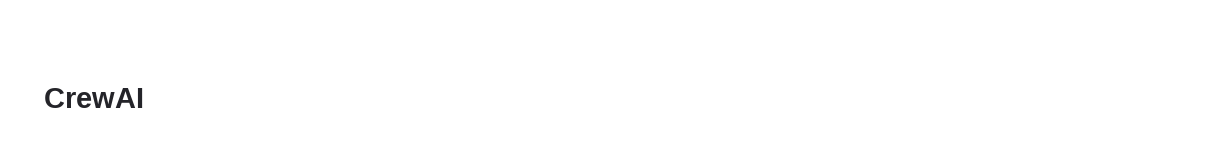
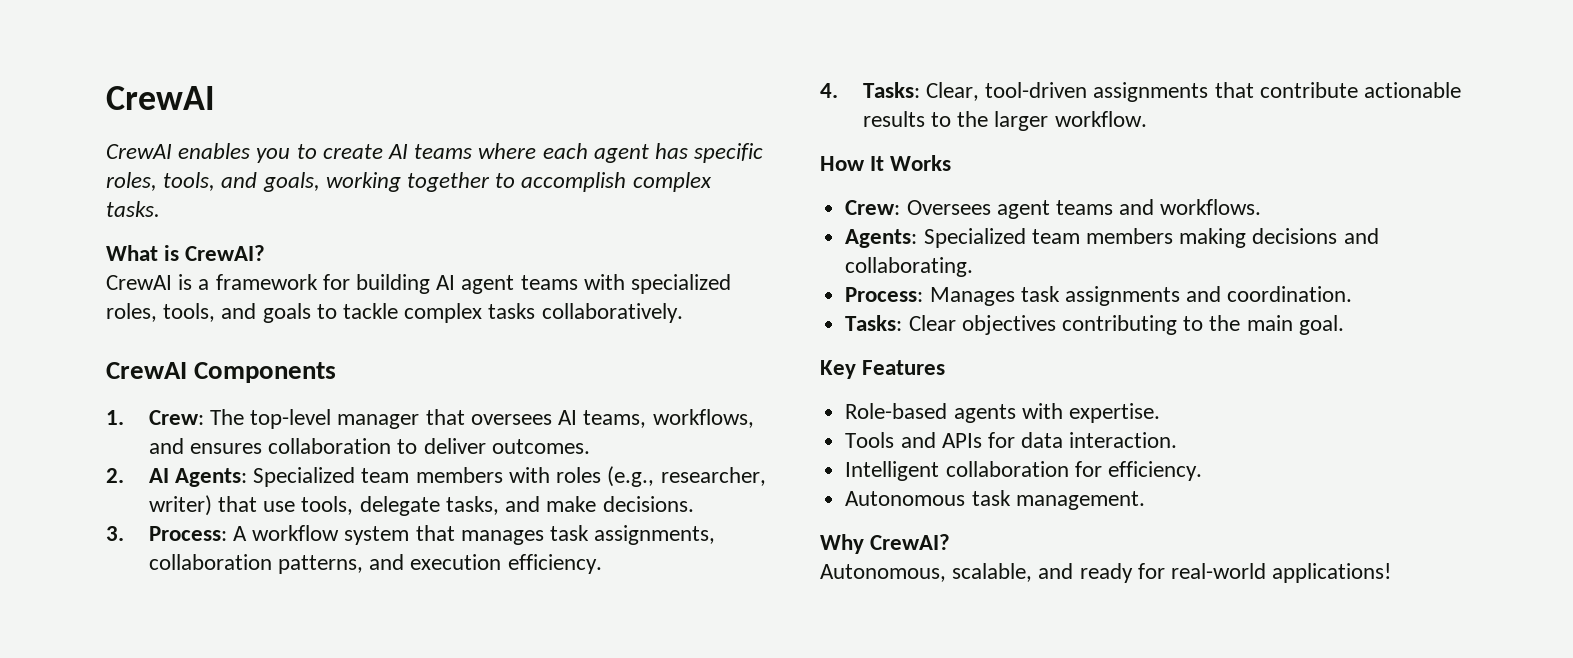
[44,88,144,108] CrewAI -> [106,86,215,110] [106,143,764,163] [106,172,712,192] [106,201,160,217] [106,245,266,261] [106,274,732,294] [106,303,683,323] [106,362,337,383] [106,409,754,429] [148,438,590,454] [106,466,766,487] [148,495,694,516] [106,525,716,545] [148,554,602,574] [820,82,1462,102] [862,111,1147,131] [820,155,952,171] [845,199,1262,219] [845,228,1379,248] [845,257,974,277] [845,286,1353,306] [845,315,1344,335] [820,360,946,379] [845,403,1160,423] [845,432,1178,448] [845,461,1202,481] [845,490,1145,510] [820,534,951,554] [820,563,1392,583] CrewAI // CrewAI enables you to create AI teams where each agent has specific roles, tools, and goals, working together to accomplish complex tasks. // What is CrewAI? // CrewAI is a framework for building AI agent teams with specialized roles, tools, and goals to tackle complex tasks collaboratively. // CrewAI Components // 1. Crew: The top-level manager that oversees AI teams, workflows, and ensures collaboration to deliver outcomes. // 2. AI Agents: Specialized team members with roles (e.g., researcher, writer) that use tools, delegate tasks, and make decisions. // 3. Process: A workflow system that manages task assignments, collaboration patterns, and execution efficiency. // 4. Tasks: Clear, tool-driven assignments that contribute actionable results to the larger workflow. // How It Works // Crew: Oversees agent teams and workflows. // Agents: Specialized team members making decisions and collaborating. // Process: Manages task assignments and coordination. // Tasks: Clear objectives contributing to the main goal. // Key Features // Role-based agents with expertise. // Tools and APIs for data interaction. // Intelligent collaboration for efficiency. // Autonomous task management. // Why CrewAI? // Autonomous, scalable, and ready for real-world applications!

